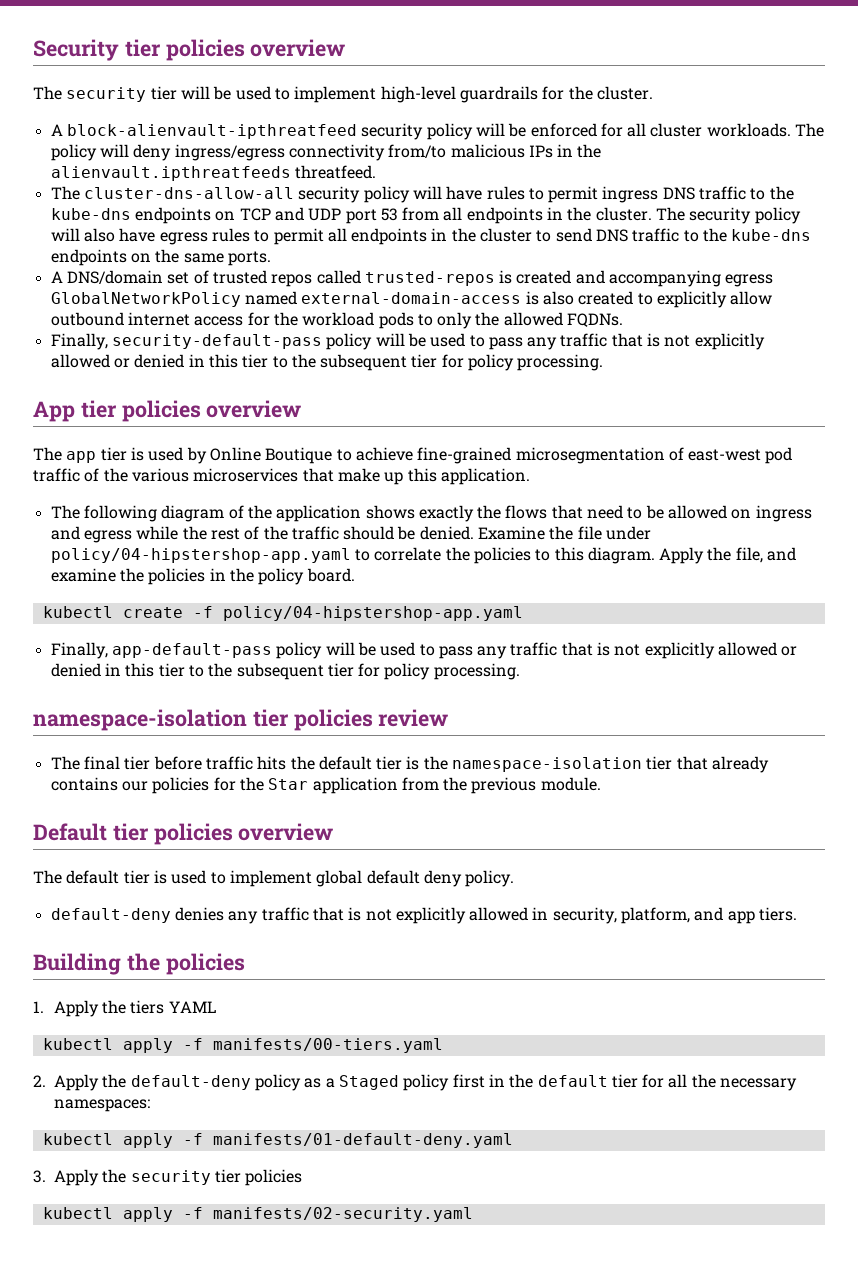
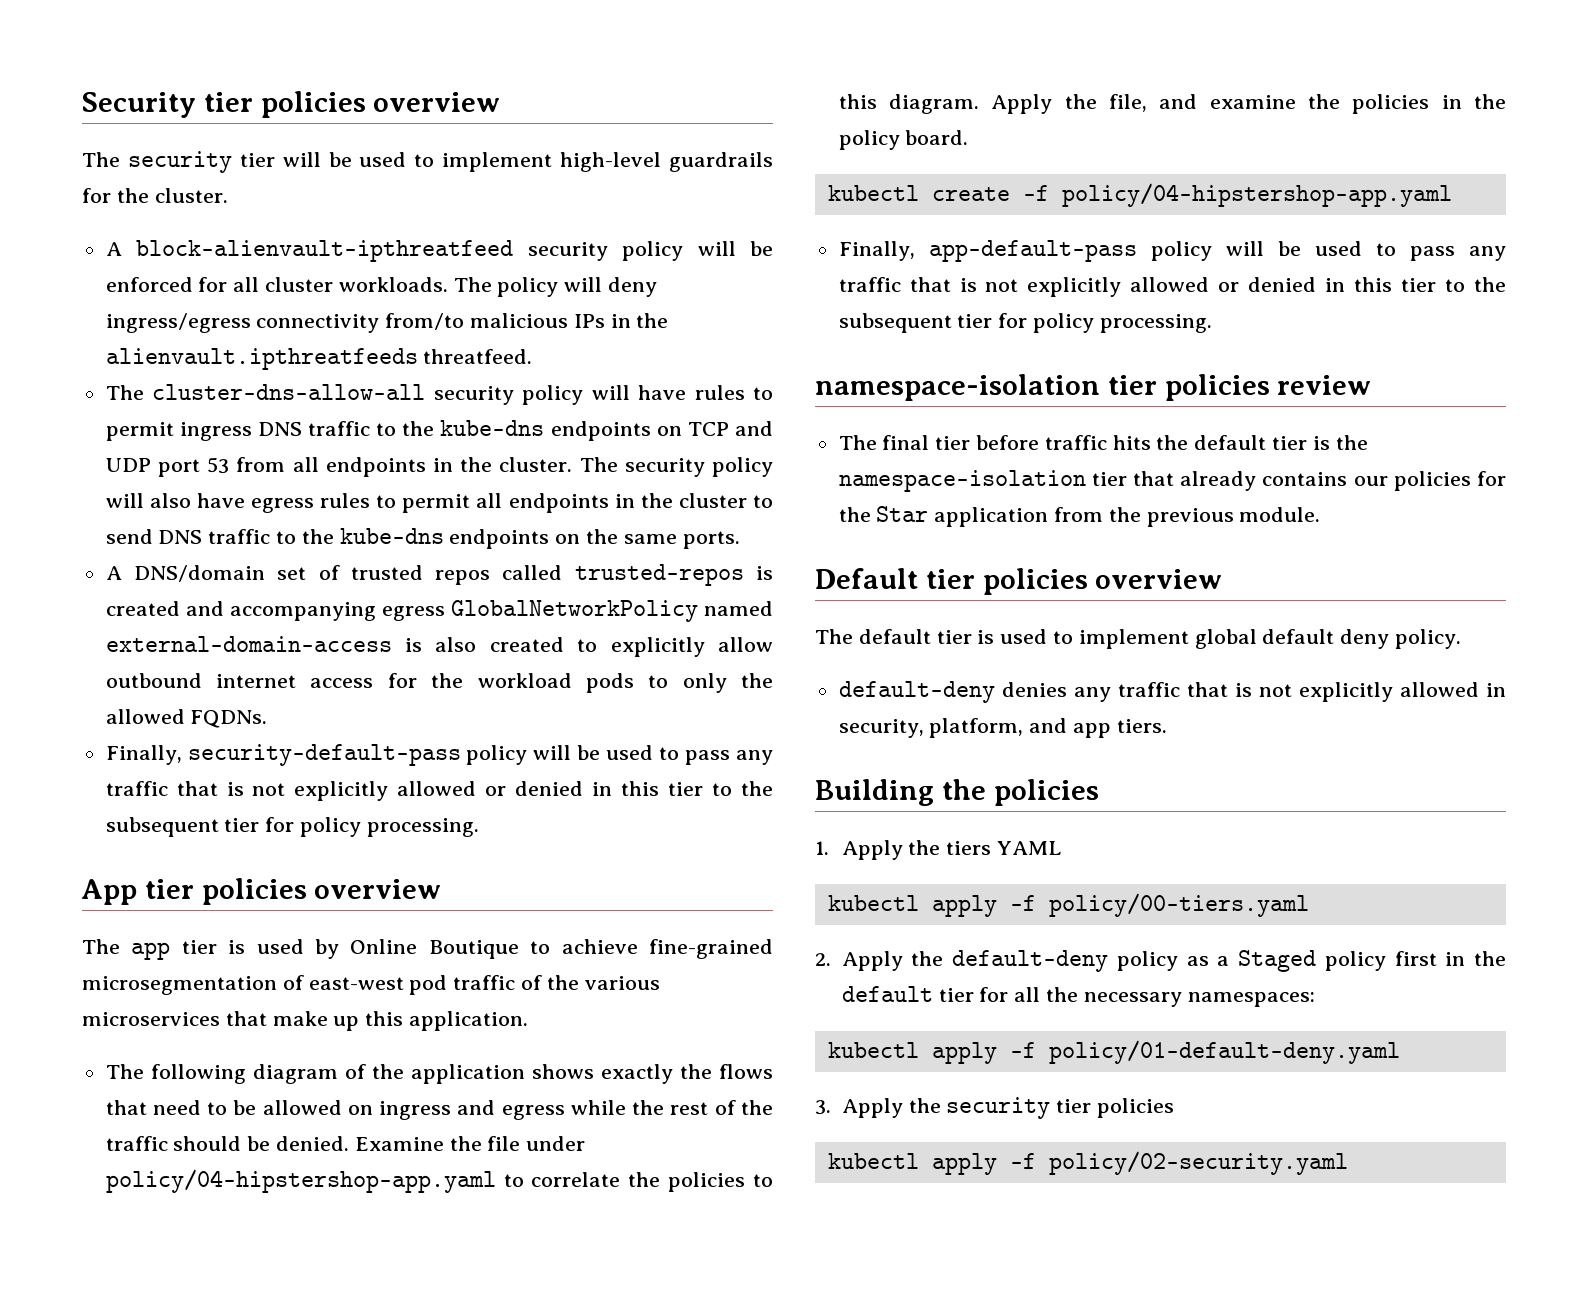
[212,1038,443,1053] manifests/00-tiers.yaml -> [1048,893,1309,917] policy/00-tiers.yaml
[212,1133,513,1148] manifests/01-default-deny.yaml -> [1048,1040,1400,1064] policy/01-default-deny.yaml
[212,1207,473,1222] manifests/02-security.yaml -> [1048,1151,1348,1175] policy/02-security.yaml

